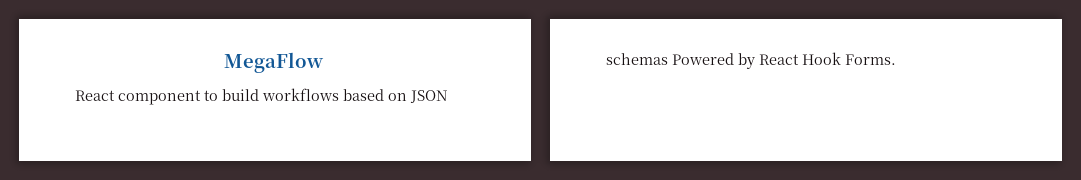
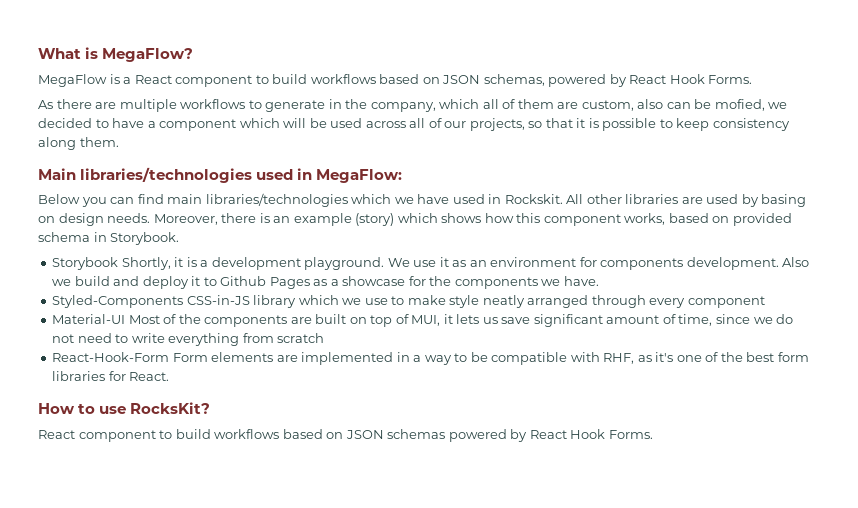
[224,52,324,73] MegaFlow -> [38,47,194,62] [38,74,753,87] [38,99,788,112] [38,118,790,131] [38,137,119,150] [38,167,403,183] [38,193,807,207] [38,213,792,226] [38,232,180,245] [52,257,810,270] [52,276,599,289] [52,295,765,308] [52,314,794,327] [52,333,325,346] [52,352,809,365] [52,371,170,381] [38,402,211,414] What is MegaFlow? // MegaFlow is a React component to build workflows based on JSON schemas, powered by React Hook Forms. // As there are multiple workflows to generate in the company, which all of them are custom, also can be mofied, we decided to have a component which will be used across all of our projects, so that it is possible to keep consistency along them. // Main libraries/technologies used in MegaFlow: // Below you can find main libraries/technologies which we have used in Rockskit. All other libraries are used by basing on design needs. Moreover, there is an example (story) which shows how this component works, based on provided schema in Storybook. // Storybook Shortly, it is a development playground. We use it as an environment for components development. Also we build and deploy it to Github Pages as a showcase for the components we have. // Styled-Components CSS-in-JS library which we use to make style neatly arranged through every component // Material-UI Most of the components are built on top of MUI, it lets us save significant amount of time, since we do not need to write everything from scratch // React-Hook-Form Form elements are implemented in a way to be compatible with RHF, as it's one of the best form libraries for React. // How to use RocksKit?
[672,53,734,65] Powered -> [448,429,507,442] powered

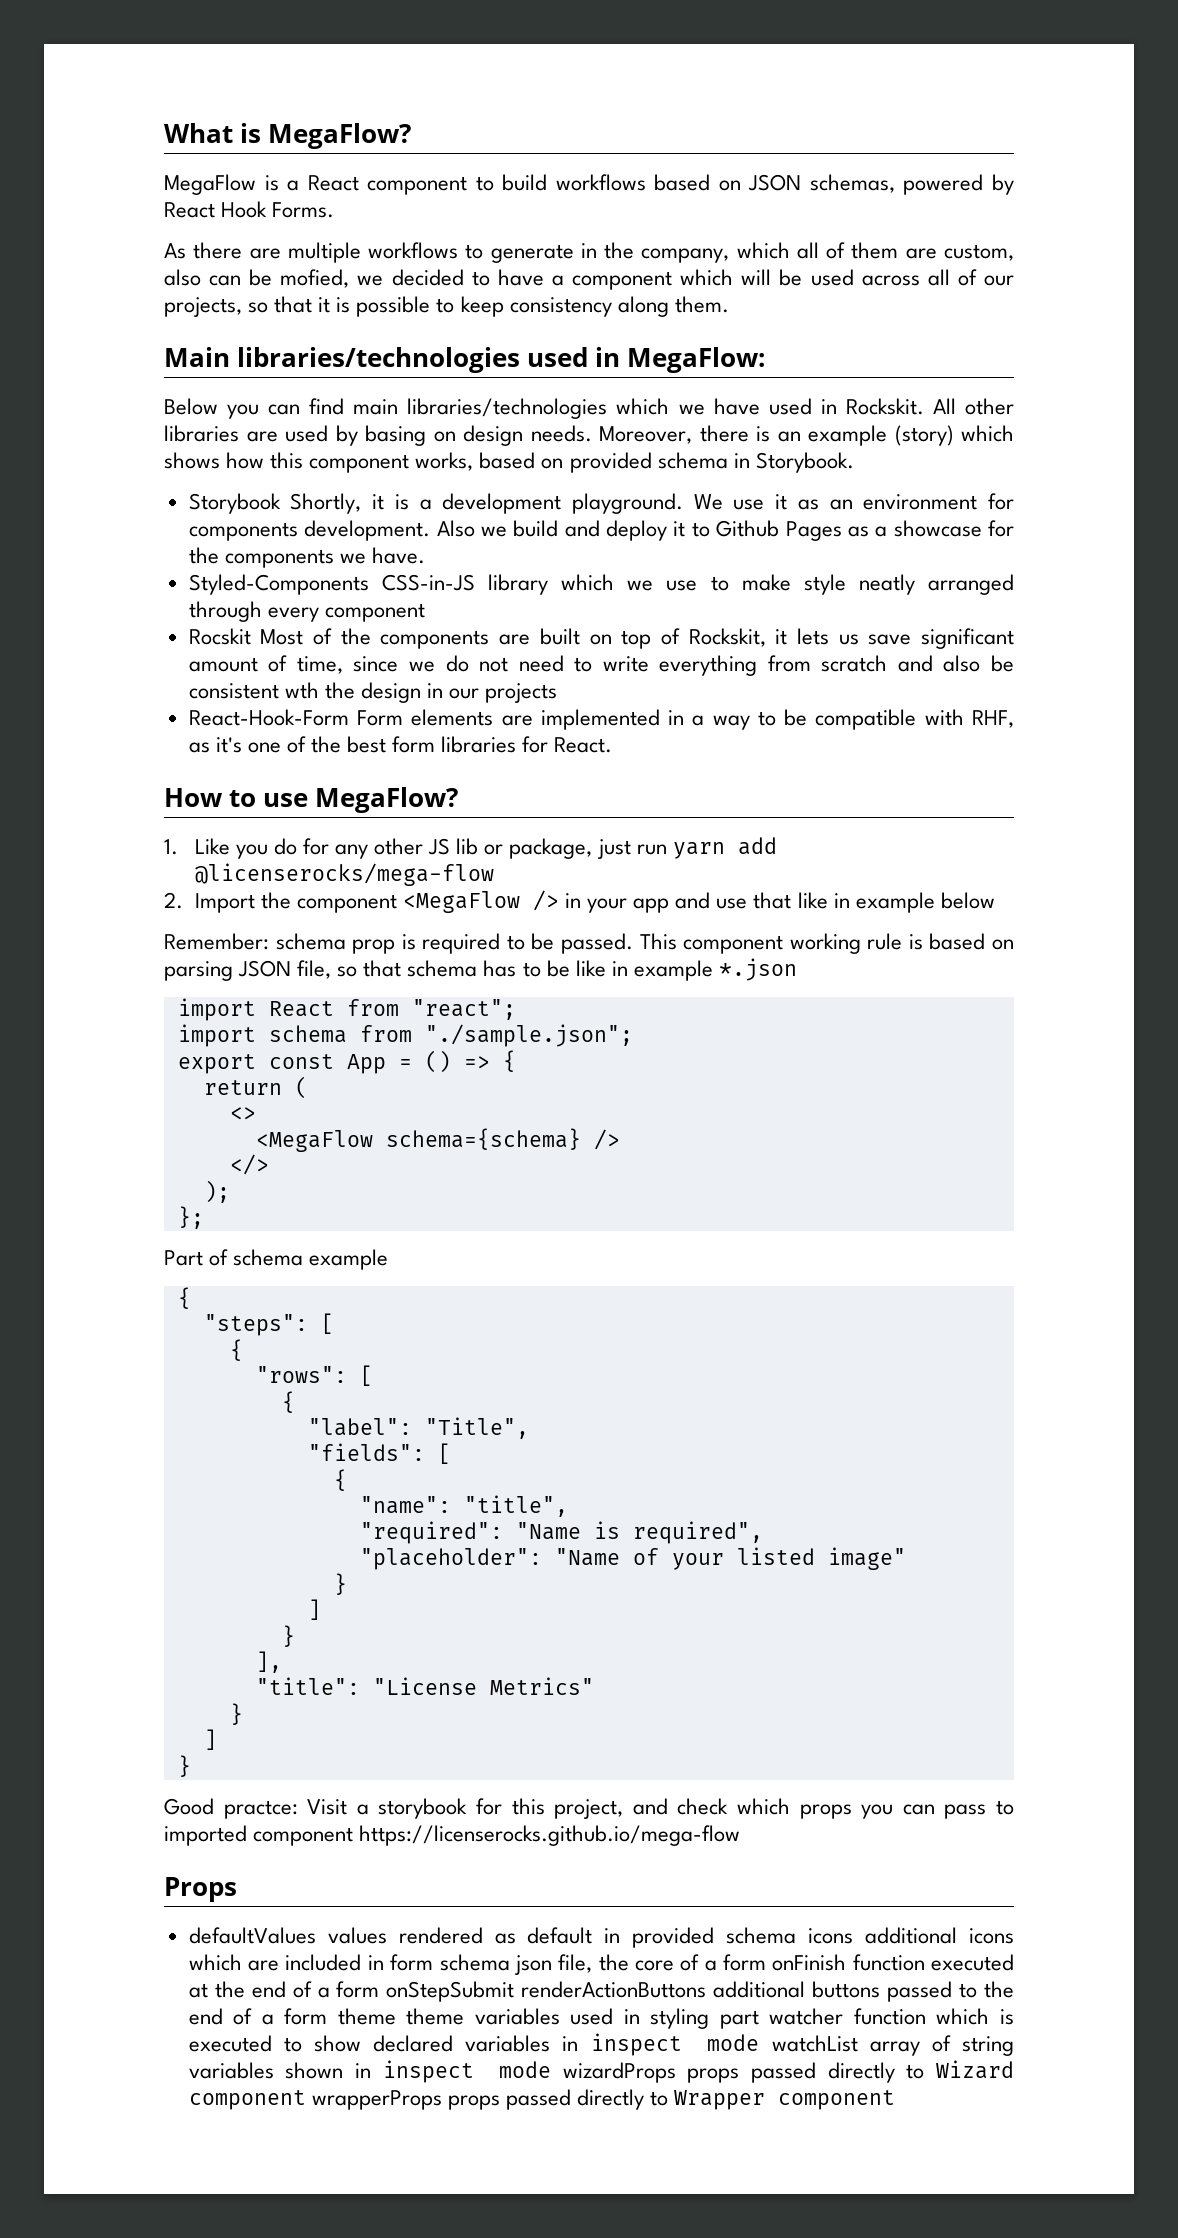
[52,314,126,324] Material-UI -> [188,628,251,645] Rocskit
[411,315,441,326] MUI, -> [688,628,766,647] Rockskit,
(325, 338) none -> [897,655,1014,672] [188,682,558,703] and also be consistent wth the design in our projects
[130,402,211,414] [38,429,653,442] RocksKit? // React component to build workflows based on JSON schemas powered by React Hook Forms. -> [315,787,459,813] [164,837,777,859] [194,863,494,886] [164,890,995,913] [164,933,1014,954] [164,958,797,981] [177,998,516,1021] [177,1024,633,1047] [177,1050,516,1074] [203,1076,308,1099] [229,1107,256,1120] [255,1128,620,1152] [229,1154,269,1175] [203,1180,230,1203] [177,1206,204,1229] [164,1249,389,1270] [177,1287,191,1309] [203,1313,334,1336] [229,1339,243,1361] [255,1365,373,1386] [281,1391,295,1413] [307,1417,529,1439] [307,1443,451,1464] [333,1469,347,1491] [359,1495,568,1517] [359,1521,763,1544] [359,1547,906,1570] [333,1573,347,1595] [307,1599,321,1620] [281,1625,295,1647] [255,1651,282,1673] [255,1677,594,1695] [229,1703,243,1725] [203,1729,217,1750] [177,1755,191,1777] [164,1798,1015,1819] [164,1825,741,1846] [164,1877,237,1902] [188,1927,1014,1948] [188,1954,1015,1975] [188,1981,1014,2002] [188,2008,1014,2029] [188,2033,1015,2056] [188,2060,1014,2083] [188,2089,896,2110] MegaFlow? // 1. Like you do for any other JS lib or package, just run yarn add @licenserocks/mega-flow // 2. Import the component <MegaFlow /> in your app and use that like in example below // Remember: schema prop is required to be passed. This component working rule is based on parsing JSON file, so that schema has to be like in example *.json // import React from "react"; // import schema from "./sample.json"; // export const App = () => { // return ( // <> // <MegaFlow schema={schema} /> // </> // ); // }; // Part of schema example // { // "steps": [ // { // "rows": [ // { // "label": "Title", // "fields": [ // { // "name": "title", // "required": "Name is required", // "placeholder": "Name of your listed image" // } // ] // } // ], // "title": "License Metrics" // } // ] // } // Good practce: Visit a storybook for this project, and check which props you can pass to imported component https://licenserocks.github.io/mega-flow // Props // defaultValues values rendered as default in provided schema icons additional icons which are included in form schema json file, the core of a form onFinish function executed at the end of a form onStepSubmit renderActionButtons additional buttons passed to the end of a form theme theme variables used in styling part watcher function which is executed to show declared variables in inspect mode watchList array of string variables shown in inspect mode wizardProps props passed directly to Wizard component wrapperProps props passed directly to Wrapper component

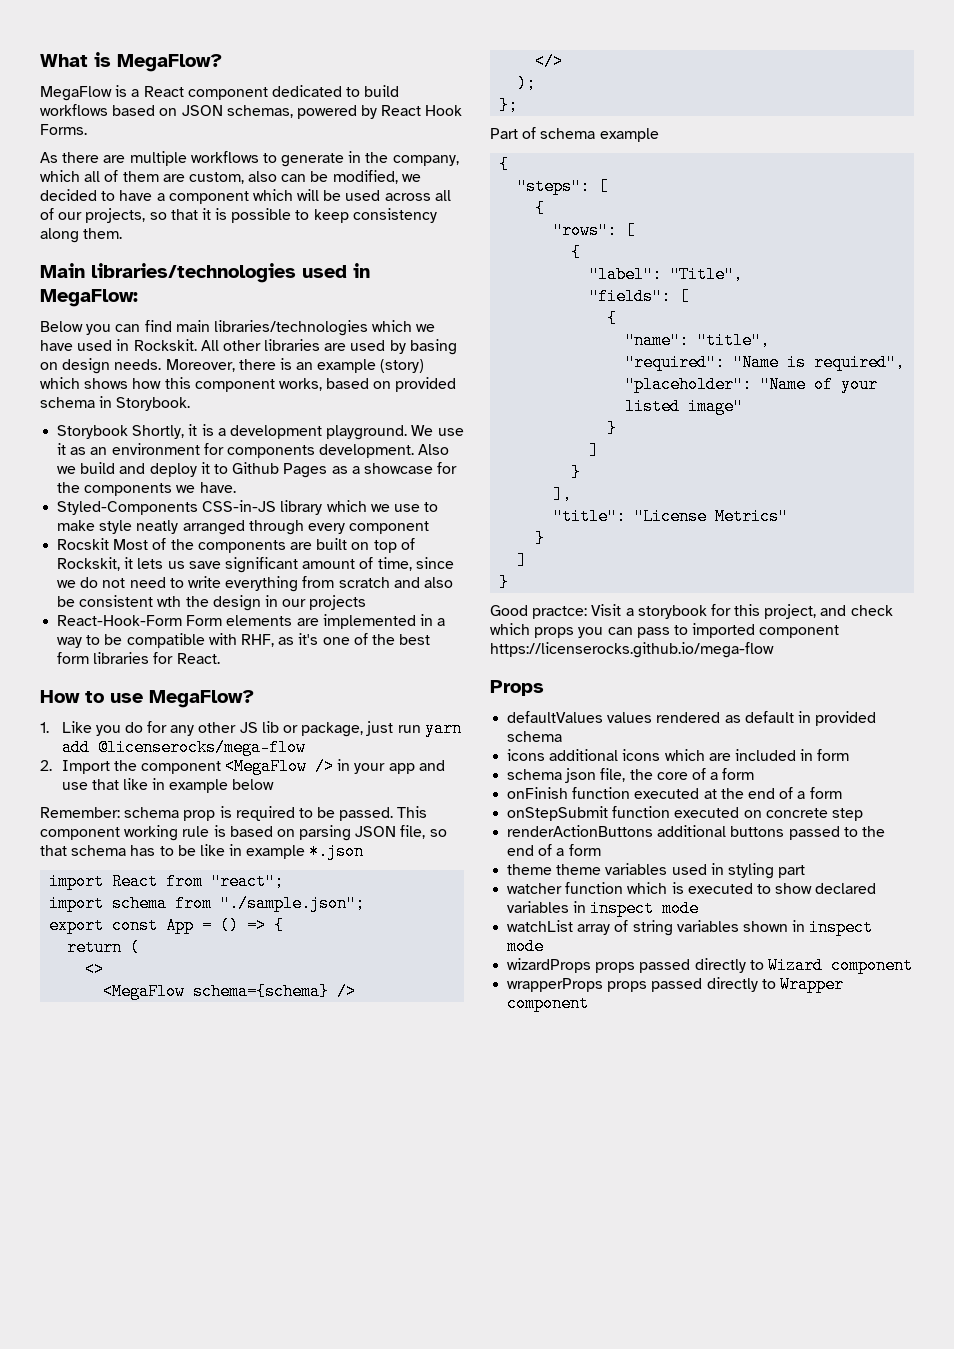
(468, 185) none -> [271,85,342,97] dedicated
[280,269,350,288] mofied, -> [332,170,398,184] modified,
(797, 1935) none -> (563, 736) //
(434, 1962) none -> (850, 755) //
(766, 1962) none -> (755, 774) //
[386,1981,515,2002] onStepSubmit -> [507,806,863,821] // onStepSubmit function executed on concrete step //
(328, 2016) none -> (601, 850) //
(759, 2019) none -> (806, 871) //
(760, 2042) none -> (700, 908) //
(551, 2069) none -> (545, 946) //
(306, 2100) none -> (913, 965) //

